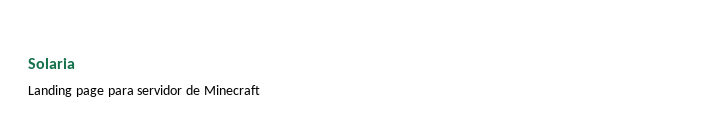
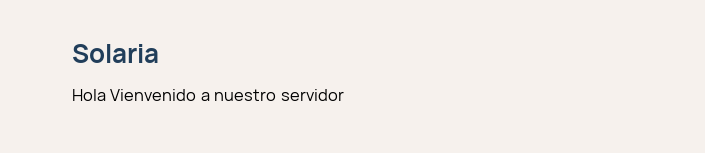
[28,85,260,97] Landing page para servidor de Minecraft -> [72,89,344,101] Hola Vienvenido a nuestro servidor

